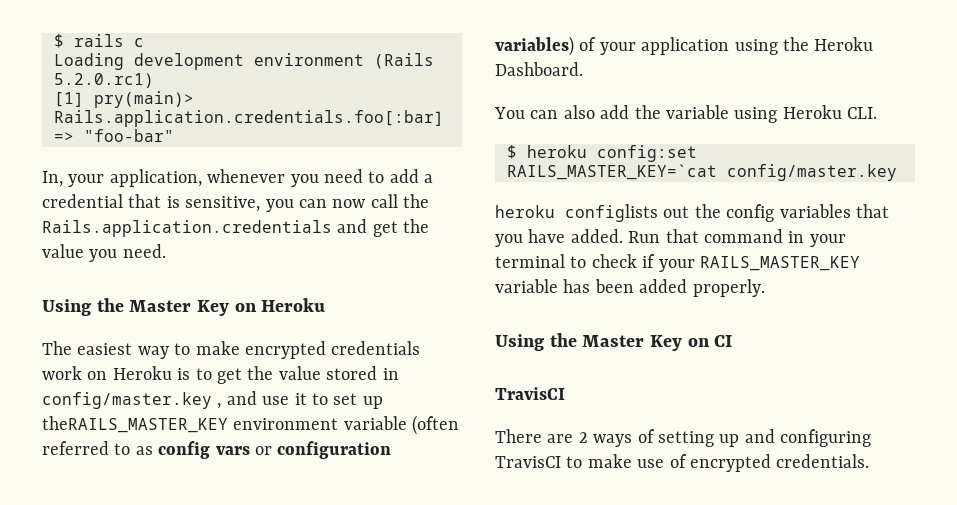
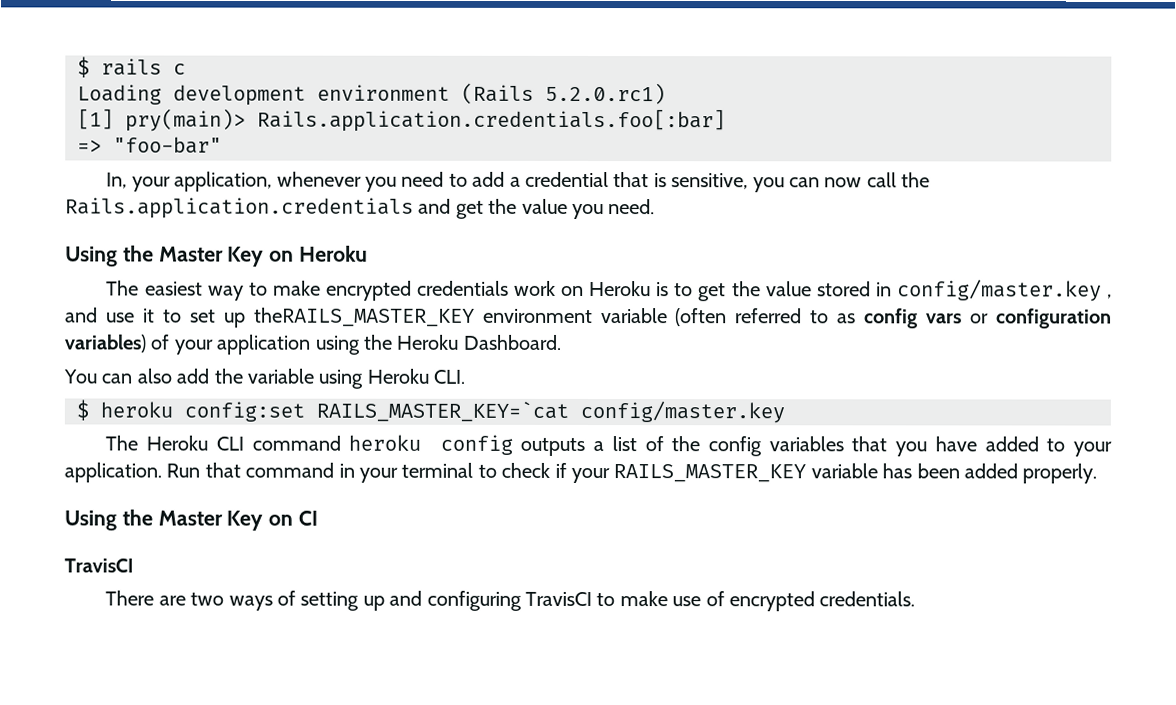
[495,204,690,222] heroku configlists out -> [105,434,664,456] The Heroku CLI command heroku config outputs a list of
[570,229,623,243] added. -> [984,436,1112,457] [64,462,162,483] added to your application.
[578,432,588,443] 2 -> [190,592,225,606] two

